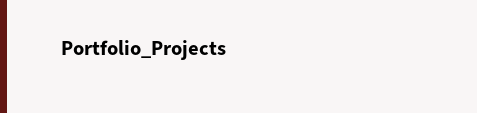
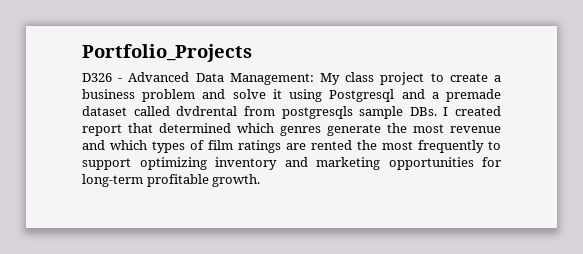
(226, 50) none -> [82,72,501,85] [82,89,502,102] [82,106,501,119] [82,123,501,136] [82,140,501,153] [82,157,501,170] [82,174,261,187] // D326 - Advanced Data Management: My class project to create a business problem and solve it using Postgresql and a premade dataset called dvdrental from postgresqls sample DBs. I created report that determined which genres generate the most revenue and which types of film ratings are rented the most frequently to support optimizing inventory and marketing opportunities for long-term profitable growth.

